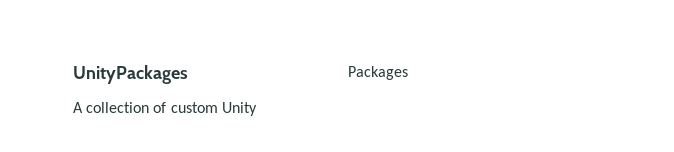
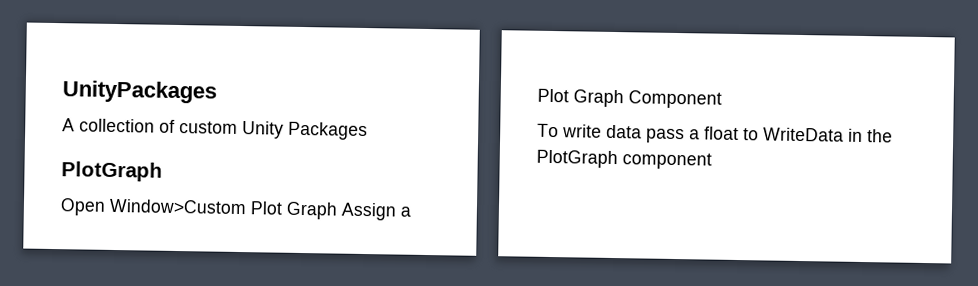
(408, 73) none -> [61,161,163,182] [60,198,411,221] [537,88,722,109] [537,123,893,144] [536,149,712,170] // PlotGraph // Open Window>Custom Plot Graph Assign a Plot Graph Component // To write data pass a float to WriteData in the PlotGraph component

